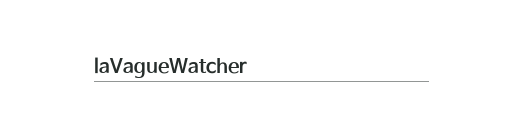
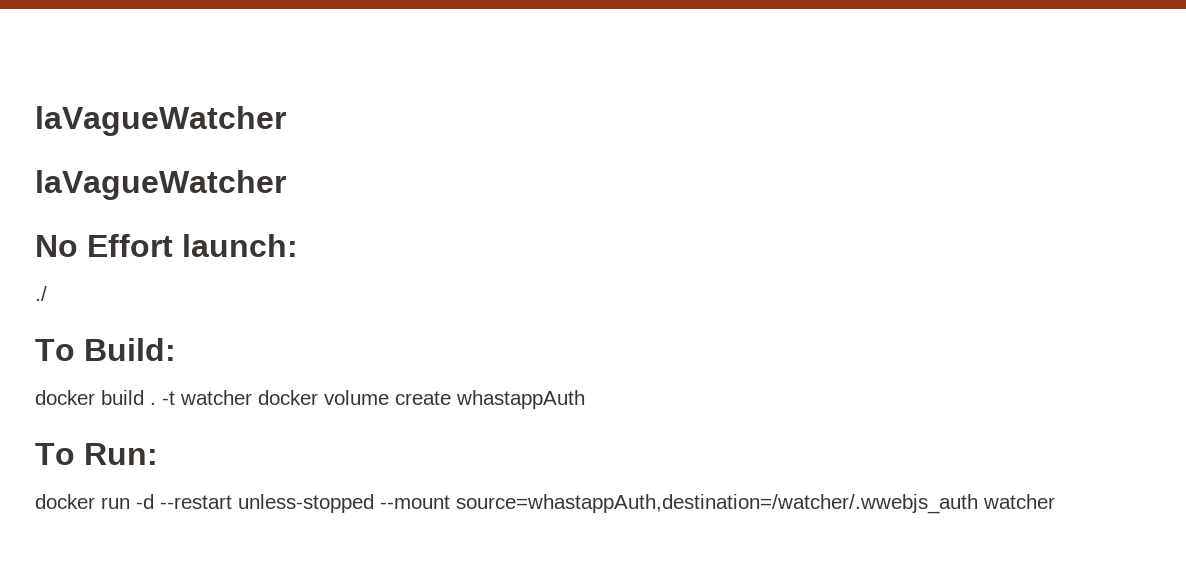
[94,57,247,78] laVagueWatcher -> [35,106,286,136] [35,170,286,200] [35,234,298,257] [35,286,47,301] [35,338,176,361] [35,390,585,409] [35,443,158,465] [35,494,1055,514] laVagueWatcher // laVagueWatcher // No Effort launch: // ./ // To Build: // docker build . -t watcher docker volume create whastappAuth // To Run: // docker run -d --restart unless-stopped --mount source=whastappAuth,destination=/watcher/.wwebjs_auth watcher

